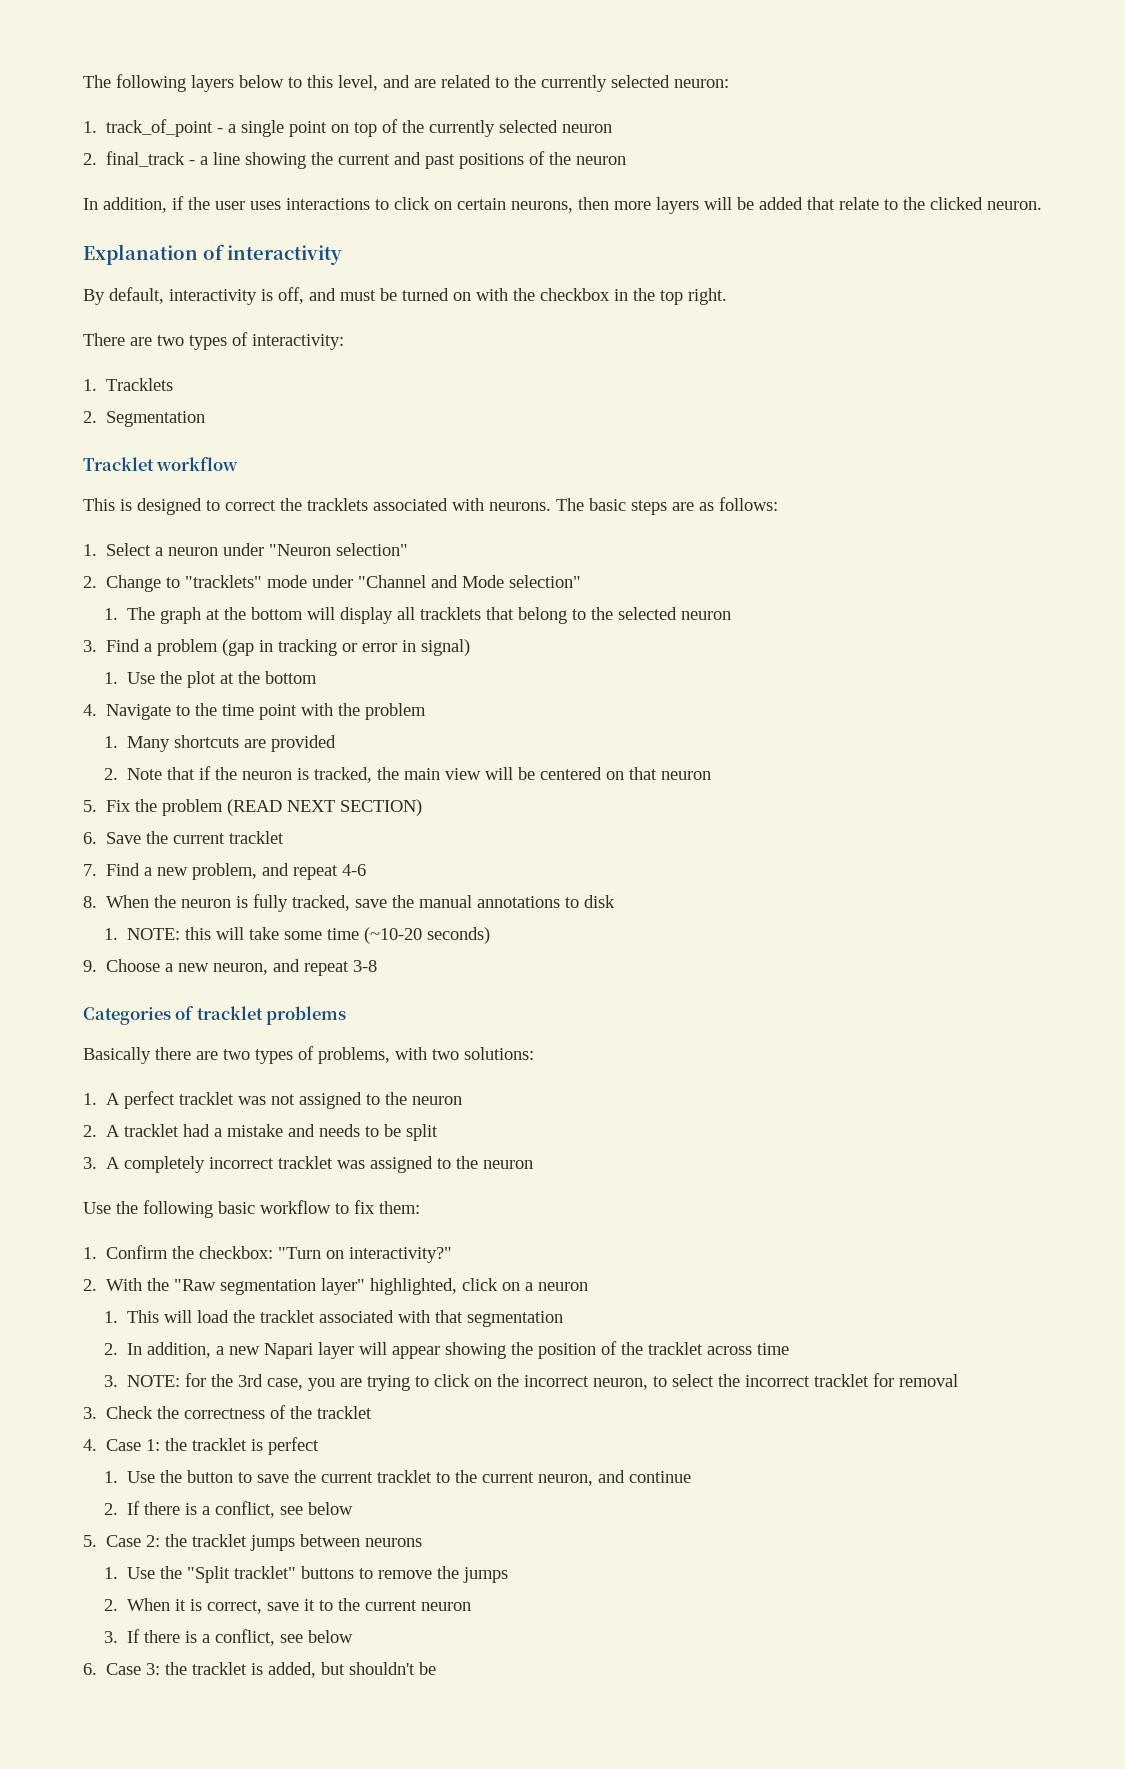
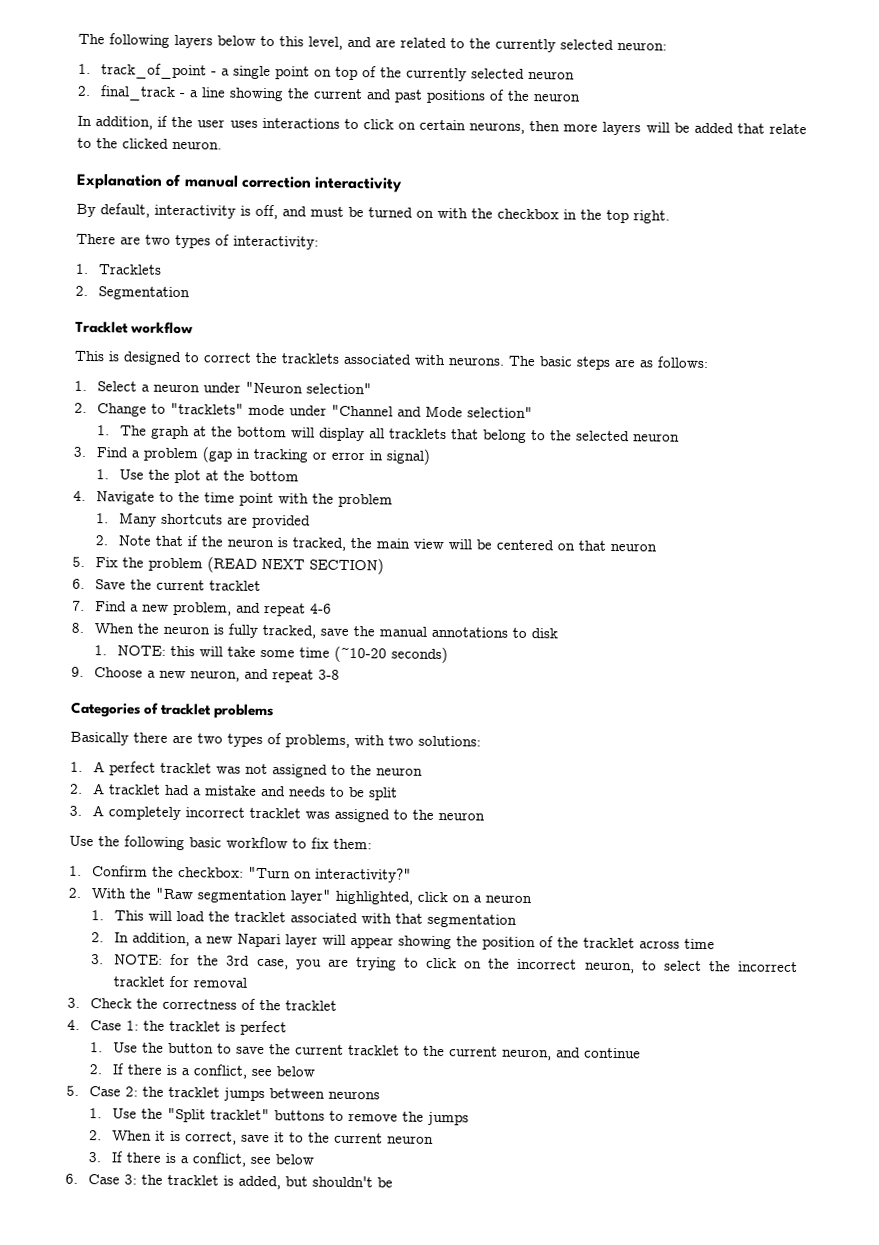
(225, 252) none -> [183,175,312,189] manual correction

